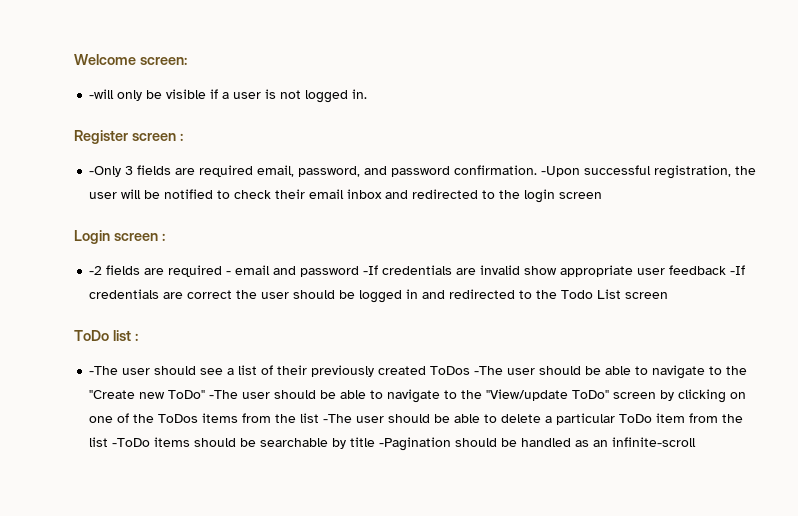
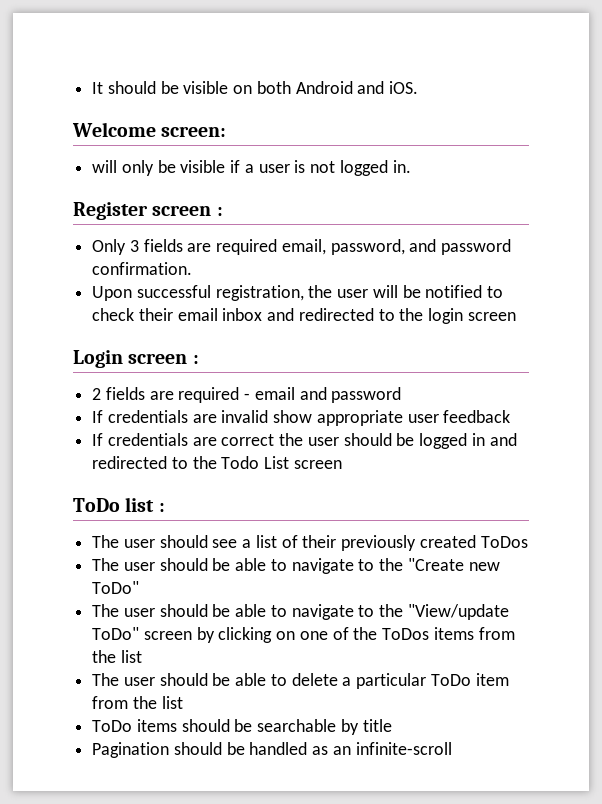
(74, 59) none -> [92,81,419,94] It should be visible on both Android and iOS. //
[89,89,115,99] -will -> [92,160,118,173] will
[89,166,122,177] -Only -> [92,239,127,255] Only
[541,166,581,177] -Upon -> [92,286,133,301] // Upon
[89,266,103,275] -2 -> [92,388,102,400] 2
[363,265,379,275] -If -> [92,410,104,423] // If
[730,265,746,275] -If -> [92,433,104,446] // If
[89,366,119,375] -The -> [92,535,120,548] The
[474,366,504,375] -The -> [92,558,120,571] // The
[209,390,239,399] -The -> [92,604,120,617] // The
[323,414,353,423] -The -> [92,673,120,686] // The
[112,438,151,447] -ToDo -> [92,720,133,732] // ToDo
[379,437,452,451] -Pagination -> [92,742,170,758] // Pagination

